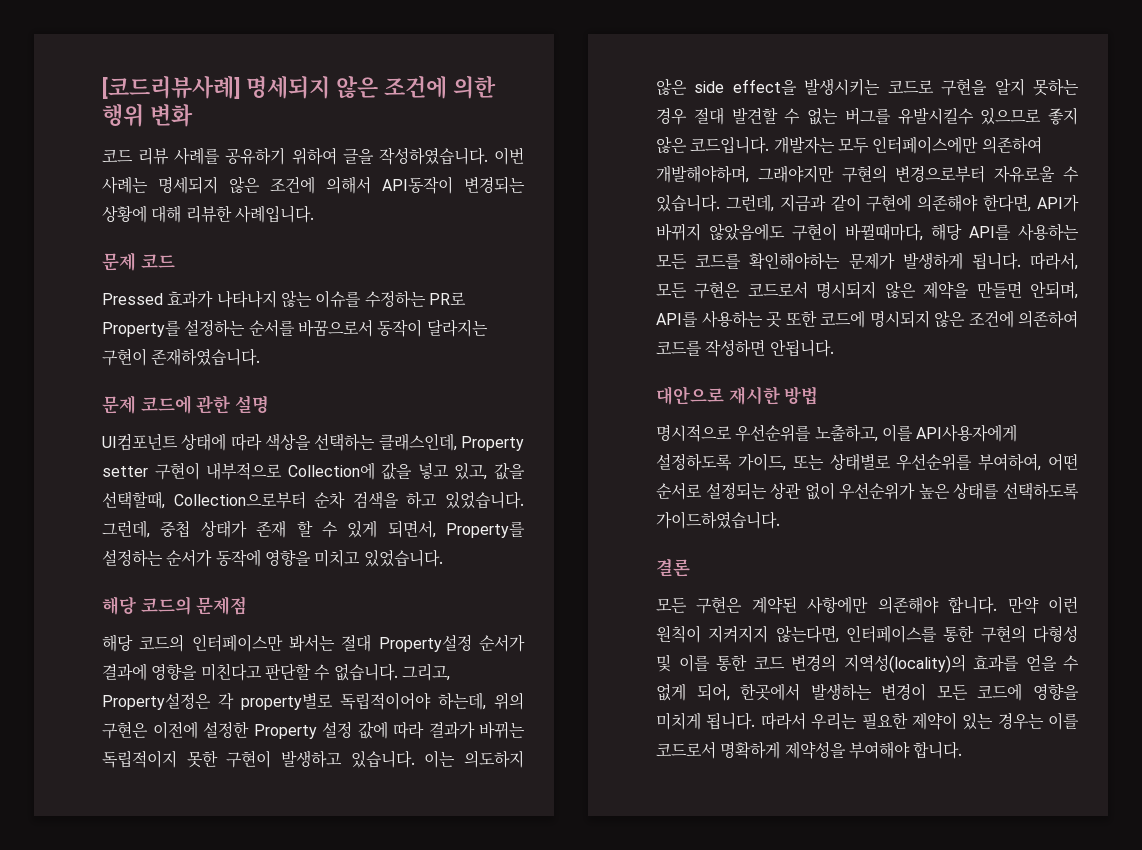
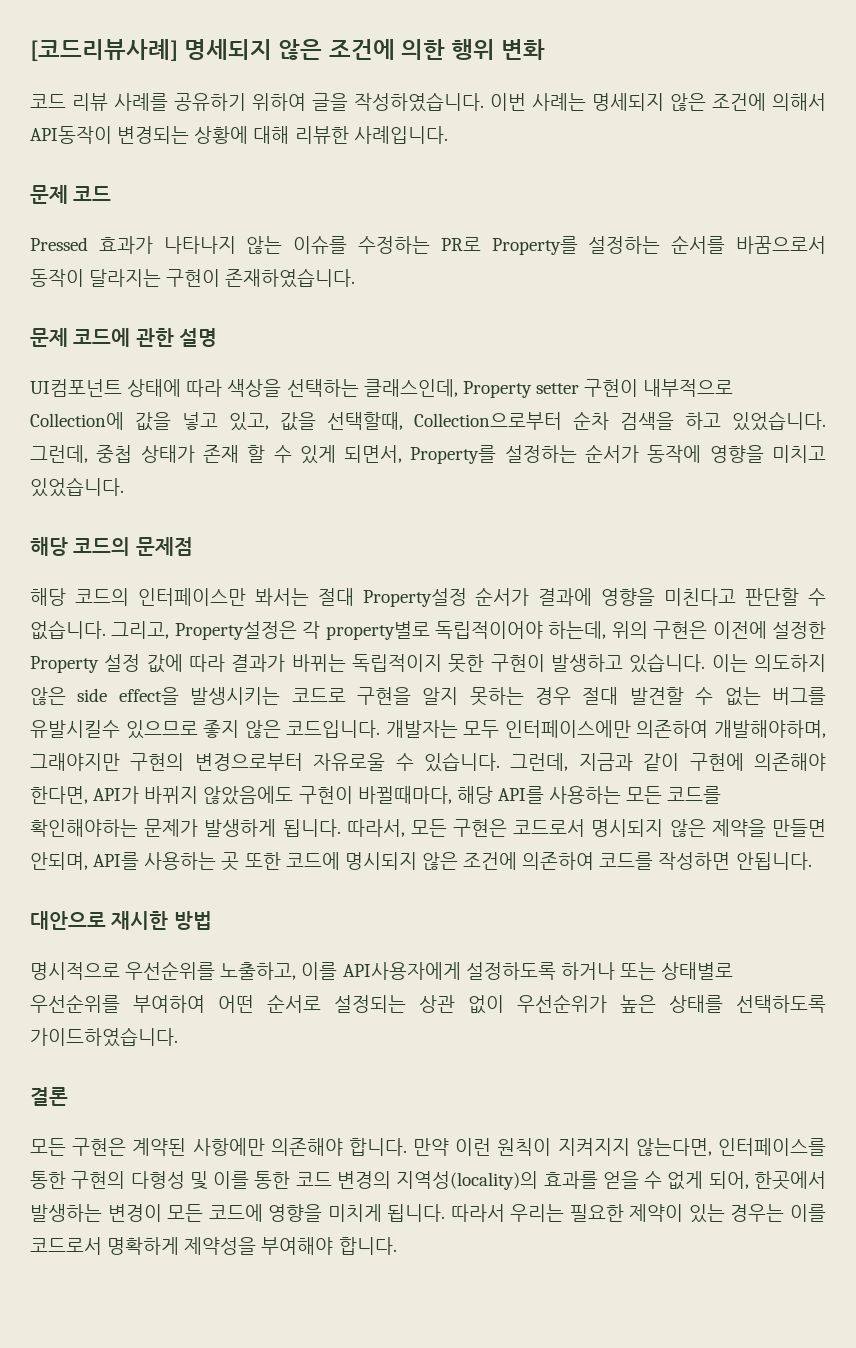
[737,453,786,471] 가이드, -> [560,962,615,980] 하거나
[978,453,1042,471] 부여하여, -> [133,995,205,1013] 부여하여

